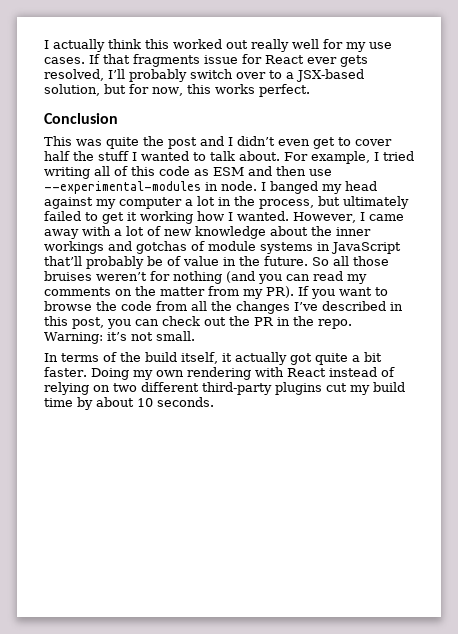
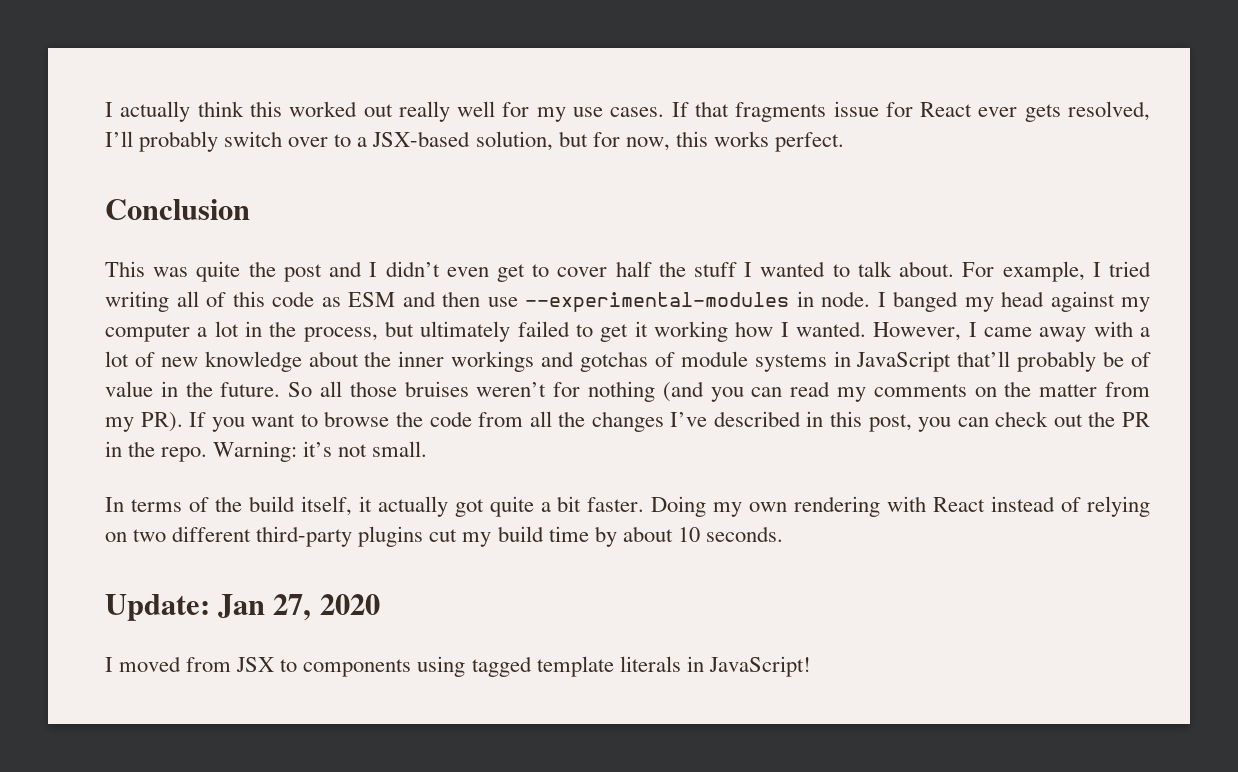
(214, 402) none -> [105,594,380,621] [105,656,811,677] // Update: Jan 27, 2020 // I moved from JSX to components using tagged template literals in JavaScript!

